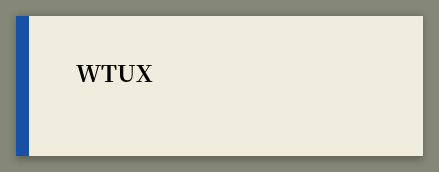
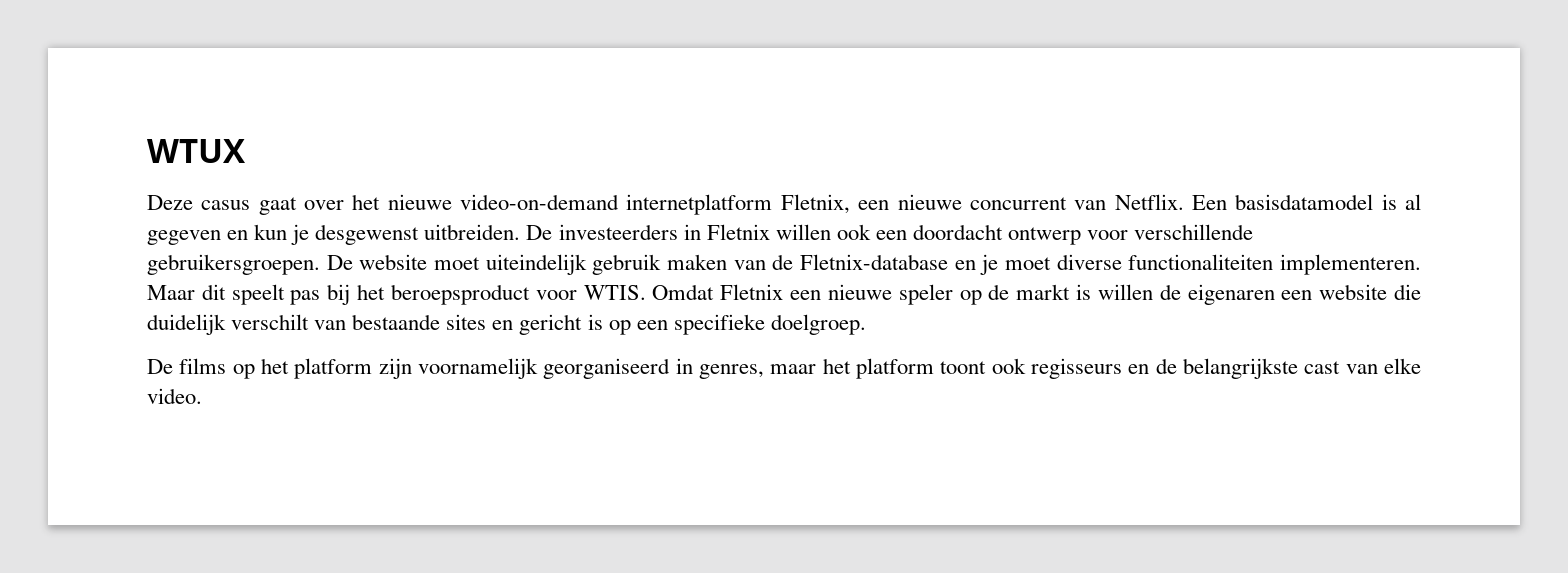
(153, 73) none -> [147,194,1421,215] [147,224,1254,245] [147,254,1421,275] [147,284,1421,305] [147,314,866,335] [147,358,1421,379] [147,388,202,404] // Deze casus gaat over het nieuwe video-on-demand internetplatform Fletnix, een nieuwe concurrent van Netflix. Een basisdatamodel is al gegeven en kun je desgewenst uitbreiden. De investeerders in Fletnix willen ook een doordacht ontwerp voor verschillende gebruikersgroepen. De website moet uiteindelijk gebruik maken van de Fletnix-database en je moet diverse functionaliteiten implementeren. Maar dit speelt pas bij het beroepsproduct voor WTIS. Omdat Fletnix een nieuwe speler op de markt is willen de eigenaren een website die duidelijk verschilt van bestaande sites en gericht is op een specifieke doelgroep. // De films op het platform zijn voornamelijk georganiseerd in genres, maar het platform toont ook regisseurs en de belangrijkste cast van elke video.

